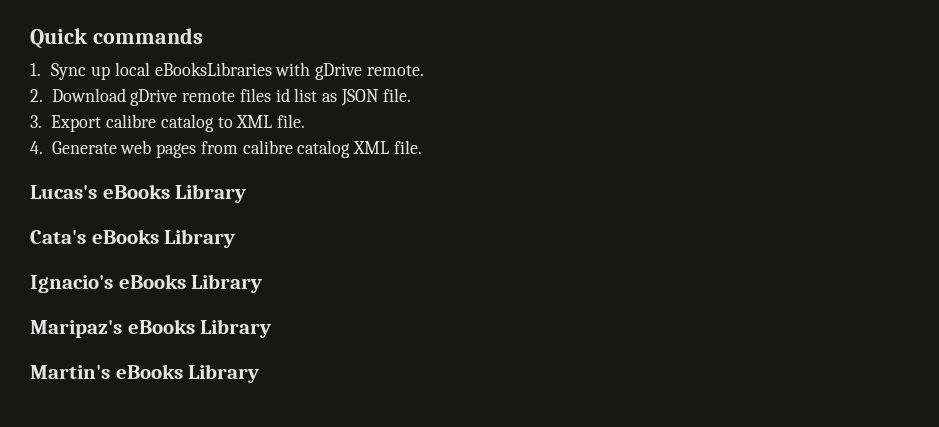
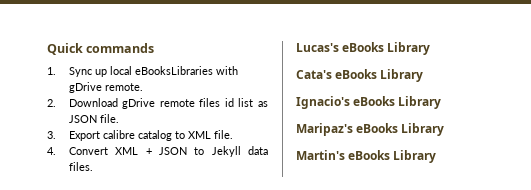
[51,140,422,158] Generate web pages from calibre catalog XML file. -> [68,146,268,157] [68,162,93,171] Convert XML + JSON to Jekyll data files.

